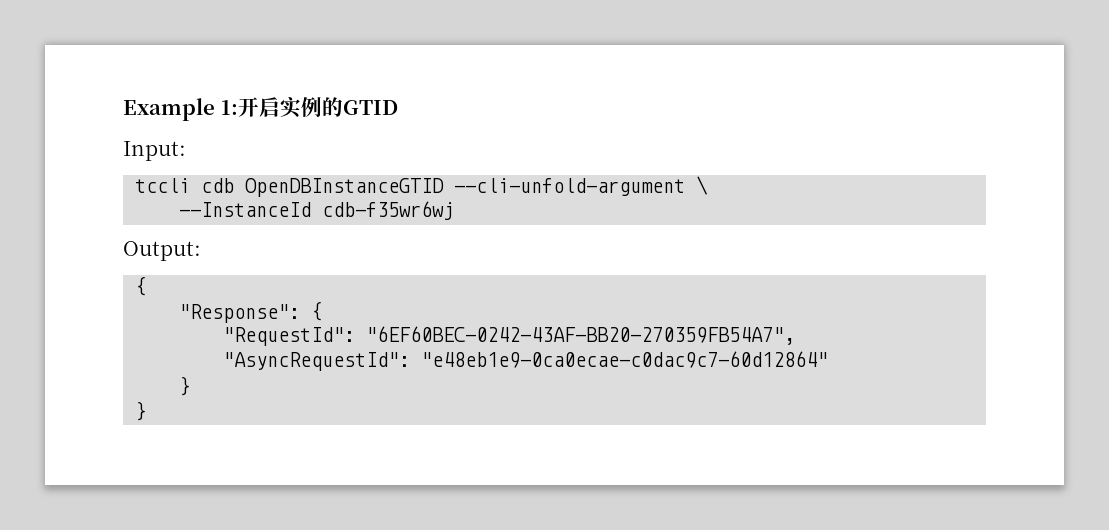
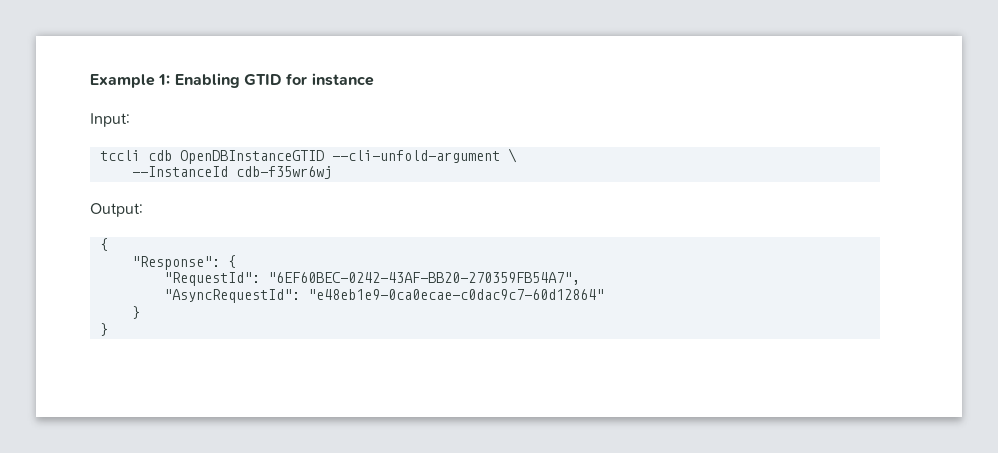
[237,96,343,118] 开启实例的 -> [174,73,240,88] Enabling
(398, 107) none -> [286,73,374,86] for instance

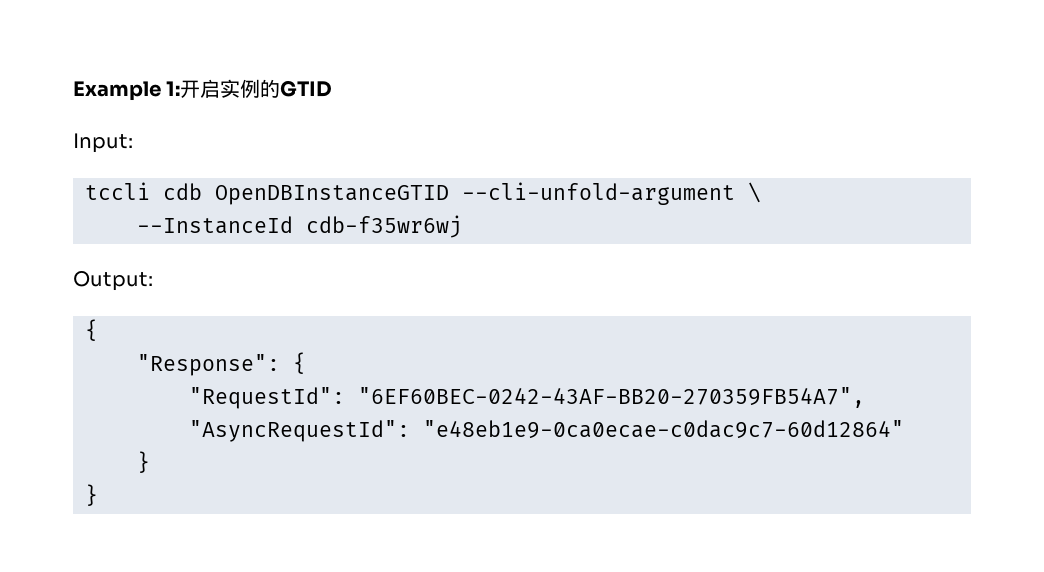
[174,73,240,88] Enabling -> [180,79,281,98] 开启实例的
[286,73,374,86] for instance -> (333, 88) none

